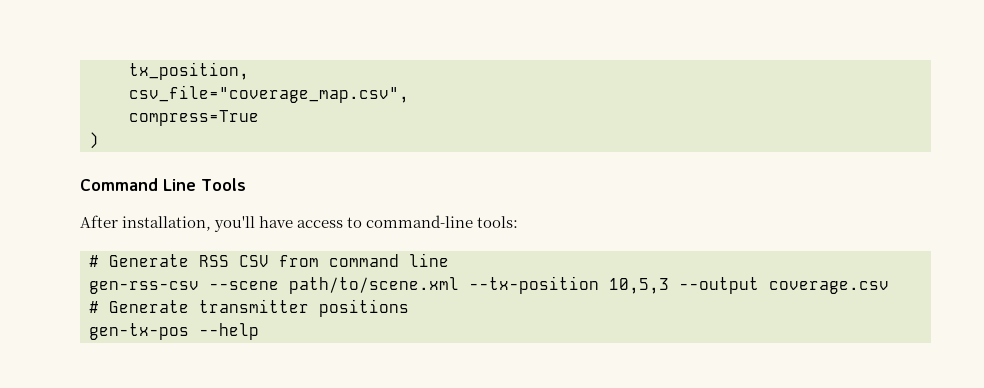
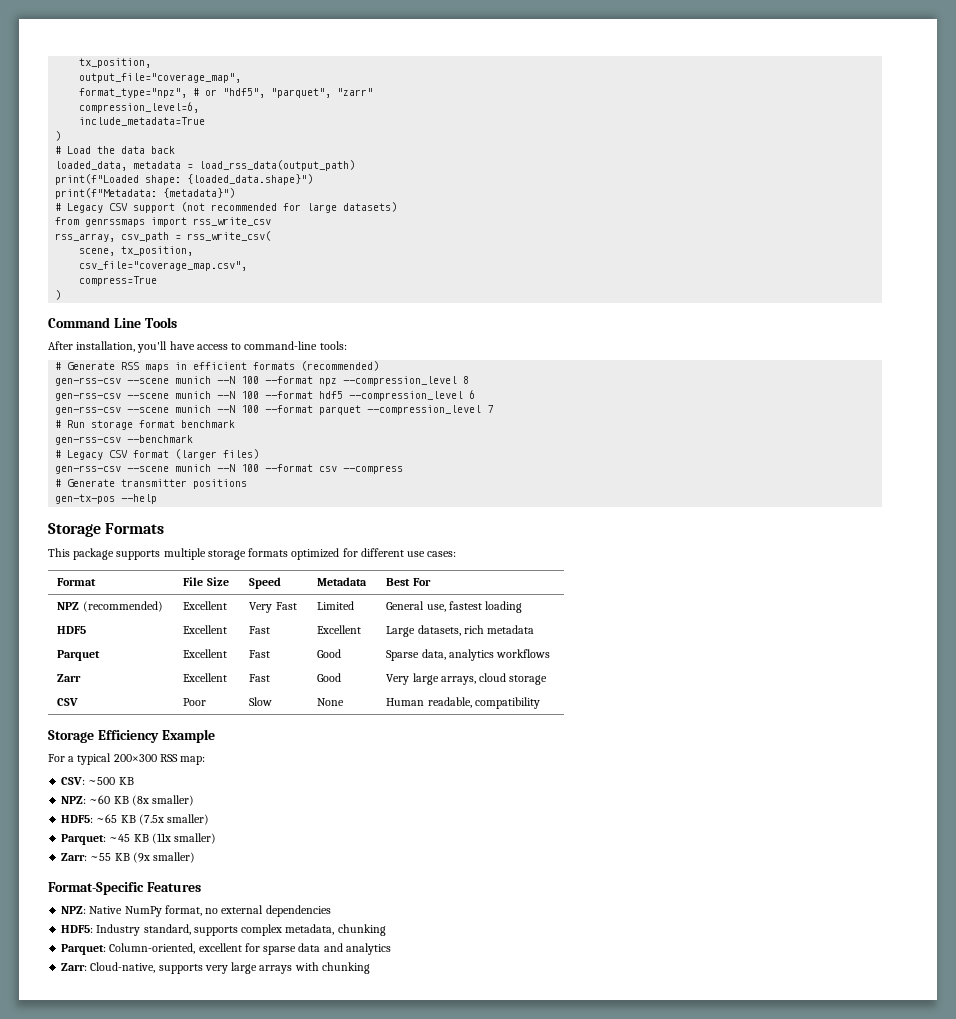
[129,62,249,80] tx_position, -> [79,58,152,68] [79,73,242,83] [79,88,374,98] [79,102,200,113] [79,117,206,126] [55,131,62,141] [55,146,176,154] [55,160,356,171] [55,174,314,185] [55,188,236,199] [55,202,398,213] [55,217,272,227] [55,231,272,242] [79,246,194,256] tx_position, // output_file="coverage_map", // format_type="npz", # or "hdf5", "parquet", "zarr" // compression_level=6, // include_metadata=True // ) // # Load the data back // loaded_data, metadata = load_rss_data(output_path) // print(f"Loaded shape: {loaded_data.shape}") // print(f"Metadata: {metadata}") // # Legacy CSV support (not recommended for large datasets) // from genrssmaps import rss_write_csv // rss_array, csv_path = rss_write_csv( // scene, tx_position,
[239,253,449,267] [89,276,889,294] CSV from command line // gen-rss-csv --scene path/to/scene.xml --tx-position 10,5,3 --output coverage.csv -> [145,361,380,372] [55,376,470,386] [55,390,476,401] [55,405,494,415] [55,420,236,430] [55,435,194,445] [55,449,260,460] [55,464,404,474] maps in efficient formats (recommended) // gen-rss-csv --scene munich --N 100 --format npz --compression_level 8 // gen-rss-csv --scene munich --N 100 --format hdf5 --compression_level 6 // gen-rss-csv --scene munich --N 100 --format parquet --compression_level 7 // # Run storage format benchmark // gen-rss-csv --benchmark // # Legacy CSV format (larger files) // gen-rss-csv --scene munich --N 100 --format csv --compress
(259, 331) none -> [48,523,165,537] [48,548,457,560] [57,578,97,586] [183,577,229,586] [249,577,282,589] [317,577,368,586] [386,578,431,586] [57,601,163,612] [183,601,228,610] [249,602,297,613] [317,601,355,610] [386,601,523,613] [57,626,87,634] [183,625,228,634] [249,626,271,634] [317,625,362,634] [386,625,535,637] [57,650,101,661] [183,649,228,658] [249,650,271,658] [317,649,342,658] [386,649,551,661] [57,674,82,682] [183,673,228,682] [249,674,271,682] [317,673,342,682] [386,673,548,685] [57,698,79,706] [183,698,207,706] [249,697,273,706] [317,698,345,706] [386,697,540,709] [48,729,215,743] [48,753,206,765] [61,777,134,785] [61,795,195,806] [61,814,210,825] [61,833,217,845] [61,852,196,863] [48,882,201,895] [61,905,331,917] [61,924,386,936] [61,943,391,955] [61,962,370,974] // Storage Formats // This package supports multiple storage formats optimized for different use cases: // Format | File Size | Speed | Metadata | Best For // NPZ (recommended) | Excellent | Very Fast | Limited | General use, fastest loading // HDF5 | Excellent | Fast | Excellent | Large datasets, rich metadata // Parquet | Excellent | Fast | Good | Sparse data, analytics workflows // Zarr | Excellent | Fast | Good | Very large arrays, cloud storage // CSV | Poor | Slow | None | Human readable, compatibility // Storage Efficiency Example // For a typical 200×300 RSS map: // CSV: ~500 KB // NPZ: ~60 KB (8x smaller) // HDF5: ~65 KB (7.5x smaller) // Parquet: ~45 KB (11x smaller) // Zarr: ~55 KB (9x smaller) // Format-Specific Features // NPZ: Native NumPy format, no external dependencies // HDF5: Industry standard, supports complex metadata, chunking // Parquet: Column-oriented, excellent for sparse data and analytics // Zarr: Cloud-native, supports very large arrays with chunking

